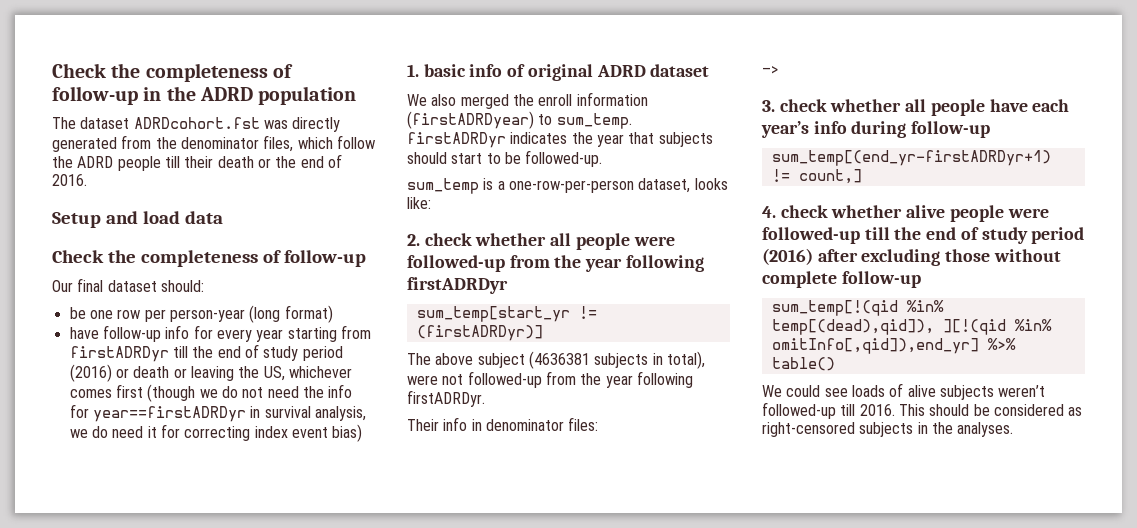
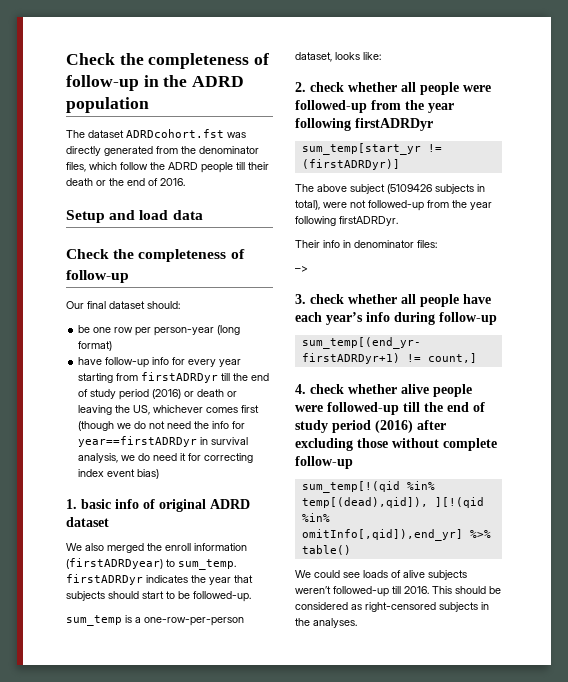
[528,351,590,369] (4636381 -> [387,184,432,194] (5109426

